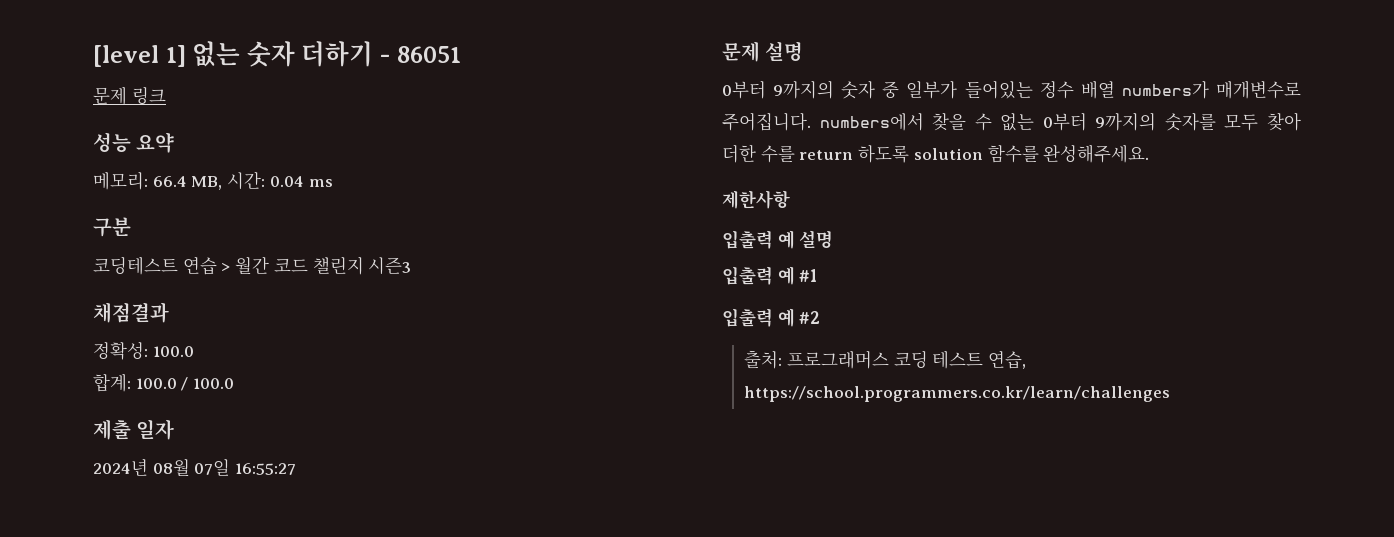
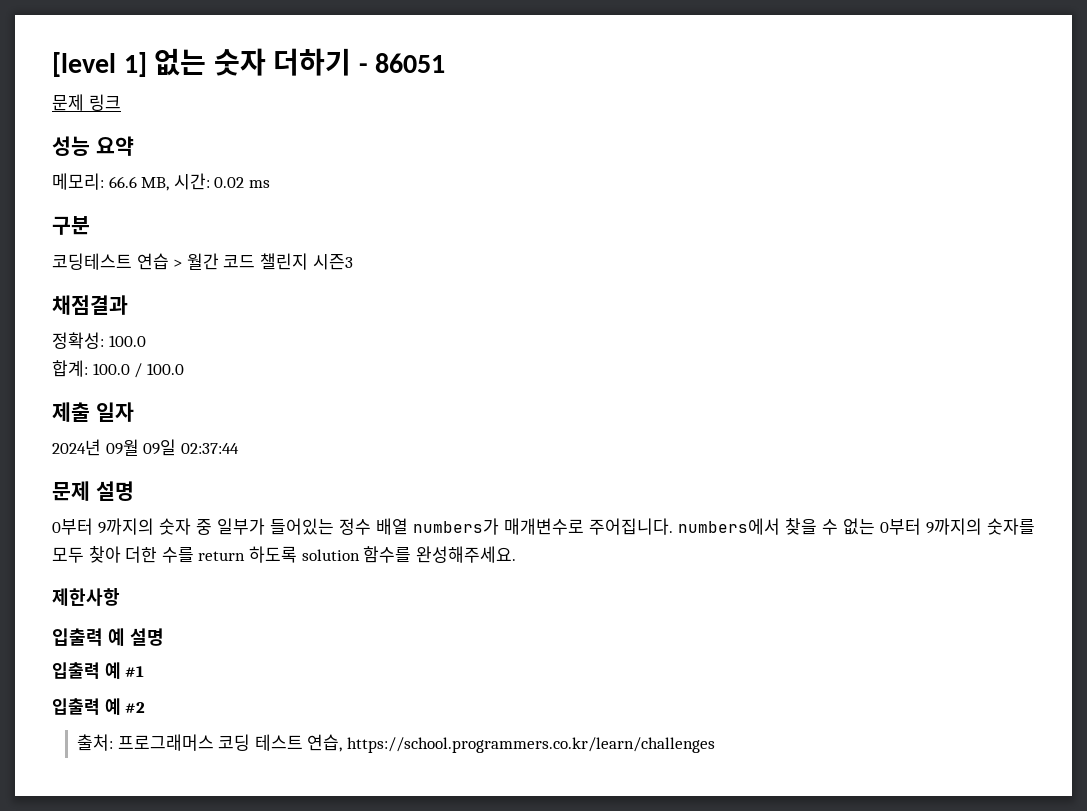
[152,176,187,187] 66.4 -> [108,176,137,188] 66.6
[269,176,304,187] 0.04 -> [214,177,245,188] 0.02
[152,459,297,476] 08월 07일 16:55:27 -> [105,439,239,456] 09월 09일 02:37:44

